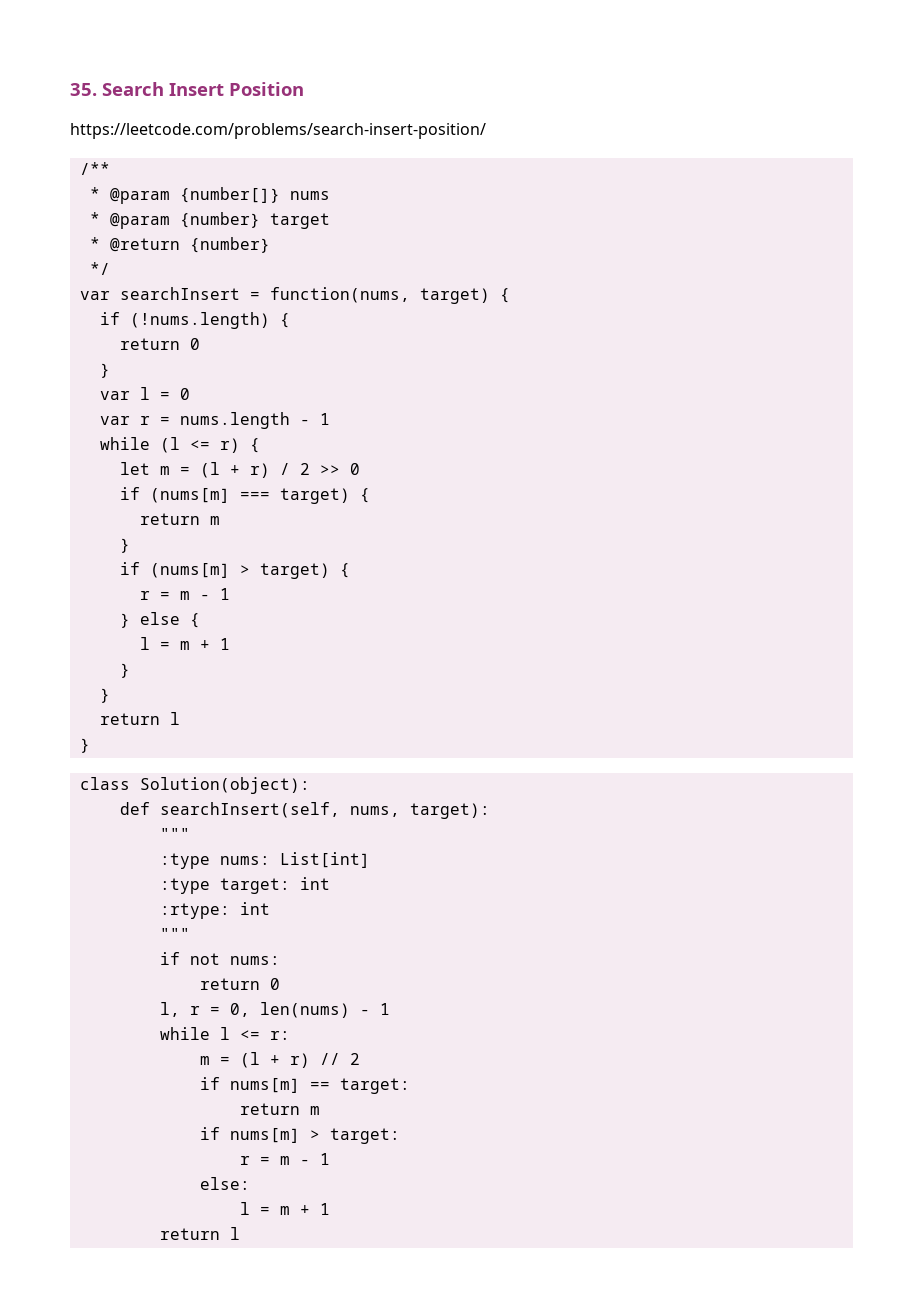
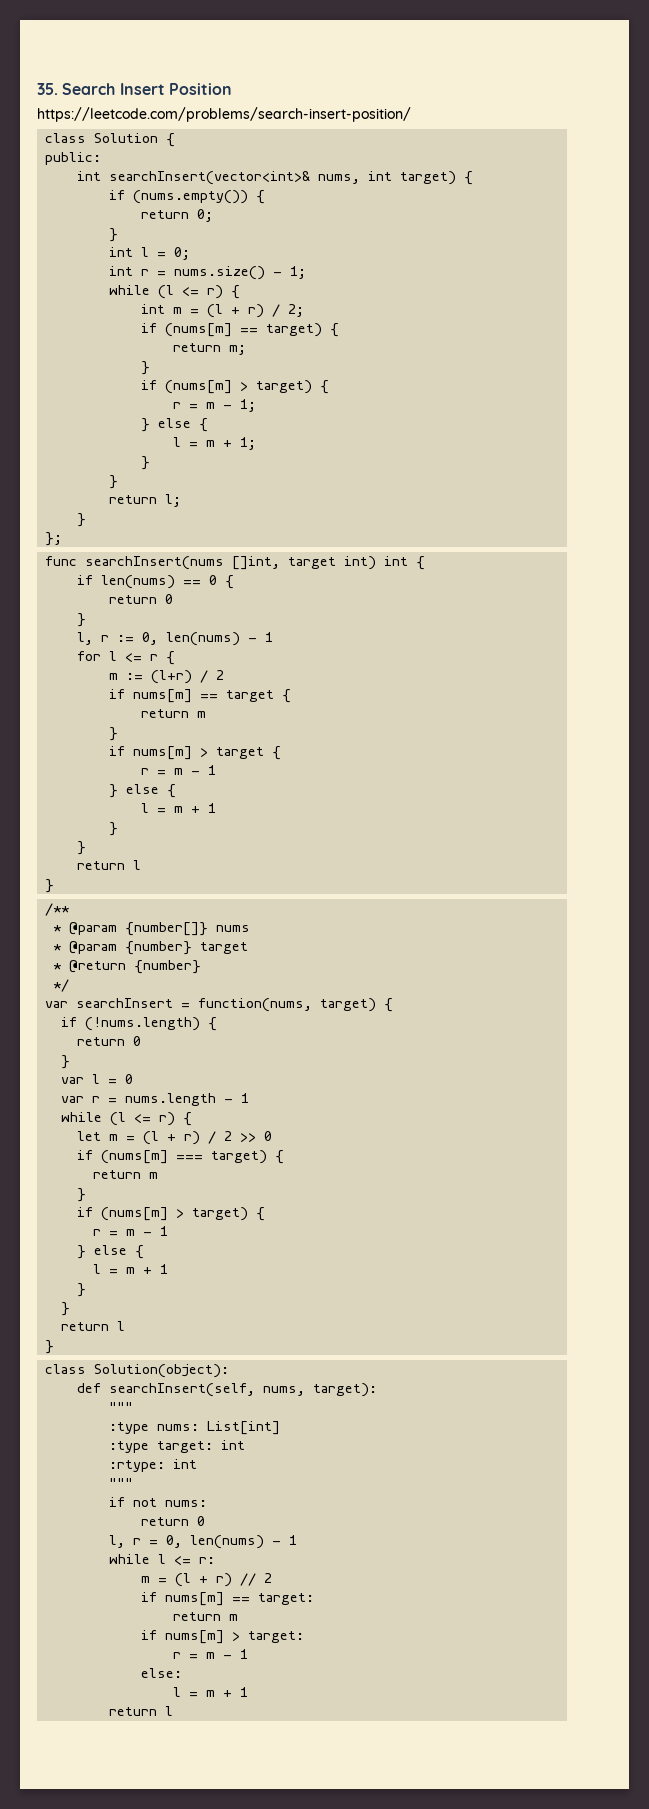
(486, 131) none -> [45,133,176,147] [45,152,102,165] [77,171,474,185] [109,190,266,204] [141,209,214,222] [109,228,119,242] [109,247,191,260] [109,266,307,280] [109,285,241,299] [141,304,305,318] [141,323,340,337] [173,343,247,355] [141,361,151,375] [141,380,330,394] [173,399,257,412] [141,418,209,432] [173,437,257,450] [141,456,151,470] [109,475,119,489] [109,494,182,507] [77,513,87,527] [45,532,63,546] [45,556,426,570] [77,575,235,589] [109,594,174,604] [77,613,87,627] [77,632,274,646] [77,651,176,665] [109,670,225,684] [109,689,292,703] [141,709,207,718] [109,727,119,741] [109,746,282,760] [141,765,217,775] [109,784,177,798] [141,803,217,813] [109,822,119,836] [77,841,87,855] [77,860,142,870] [45,879,55,893] // class Solution { // public: // int searchInsert(vector<int>& nums, int target) { // if (nums.empty()) { // return 0; // } // int l = 0; // int r = nums.size() - 1; // while (l <= r) { // int m = (l + r) / 2; // if (nums[m] == target) { // return m; // } // if (nums[m] > target) { // r = m - 1; // } else { // l = m + 1; // } // } // return l; // } // }; // func searchInsert(nums []int, target int) int { // if len(nums) == 0 { // return 0 // } // l, r := 0, len(nums) - 1 // for l <= r { // m := (l+r) / 2 // if nums[m] == target { // return m // } // if nums[m] > target { // r = m - 1 // } else { // l = m + 1 // } // } // return l // }

